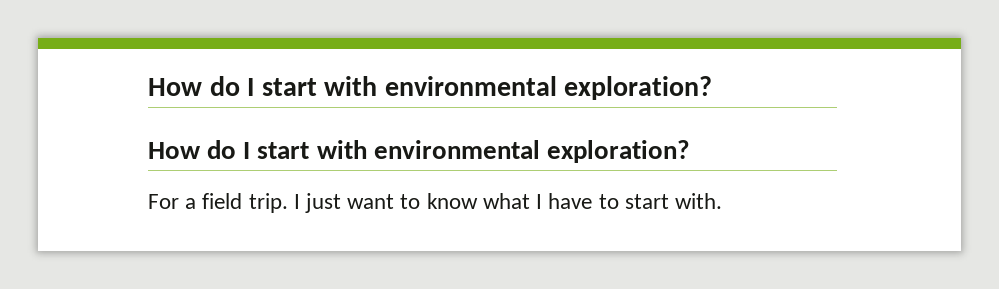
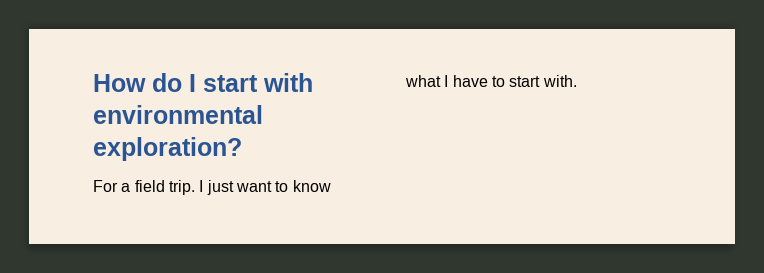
[148,76,713,100] [148,140,690,163] How do I start with environmental exploration? // How do I start with environmental exploration? -> [93,73,313,92] [93,105,263,124] [93,137,242,161] How do I start with environmental exploration?

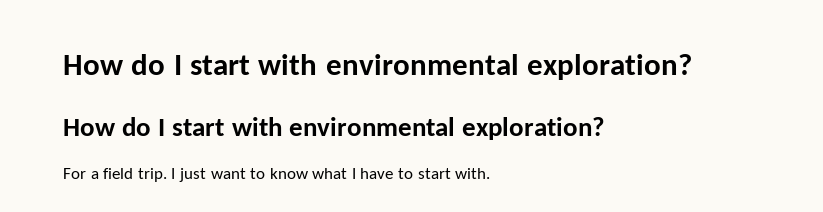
[93,73,313,92] [93,105,263,124] [93,137,242,161] How do I start with environmental exploration? -> [63,54,693,80] [63,117,605,140] How do I start with environmental exploration? // How do I start with environmental exploration?

